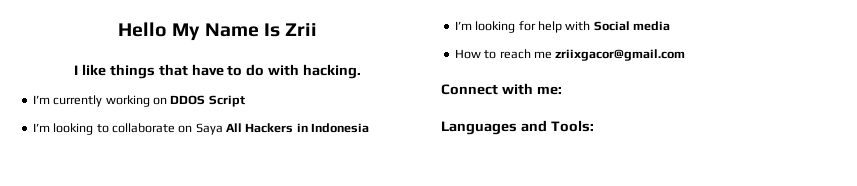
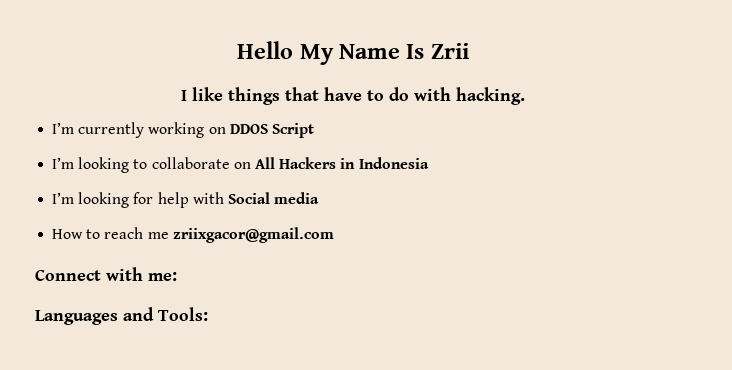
[195,123,223,135] Saya -> (251, 165) none

